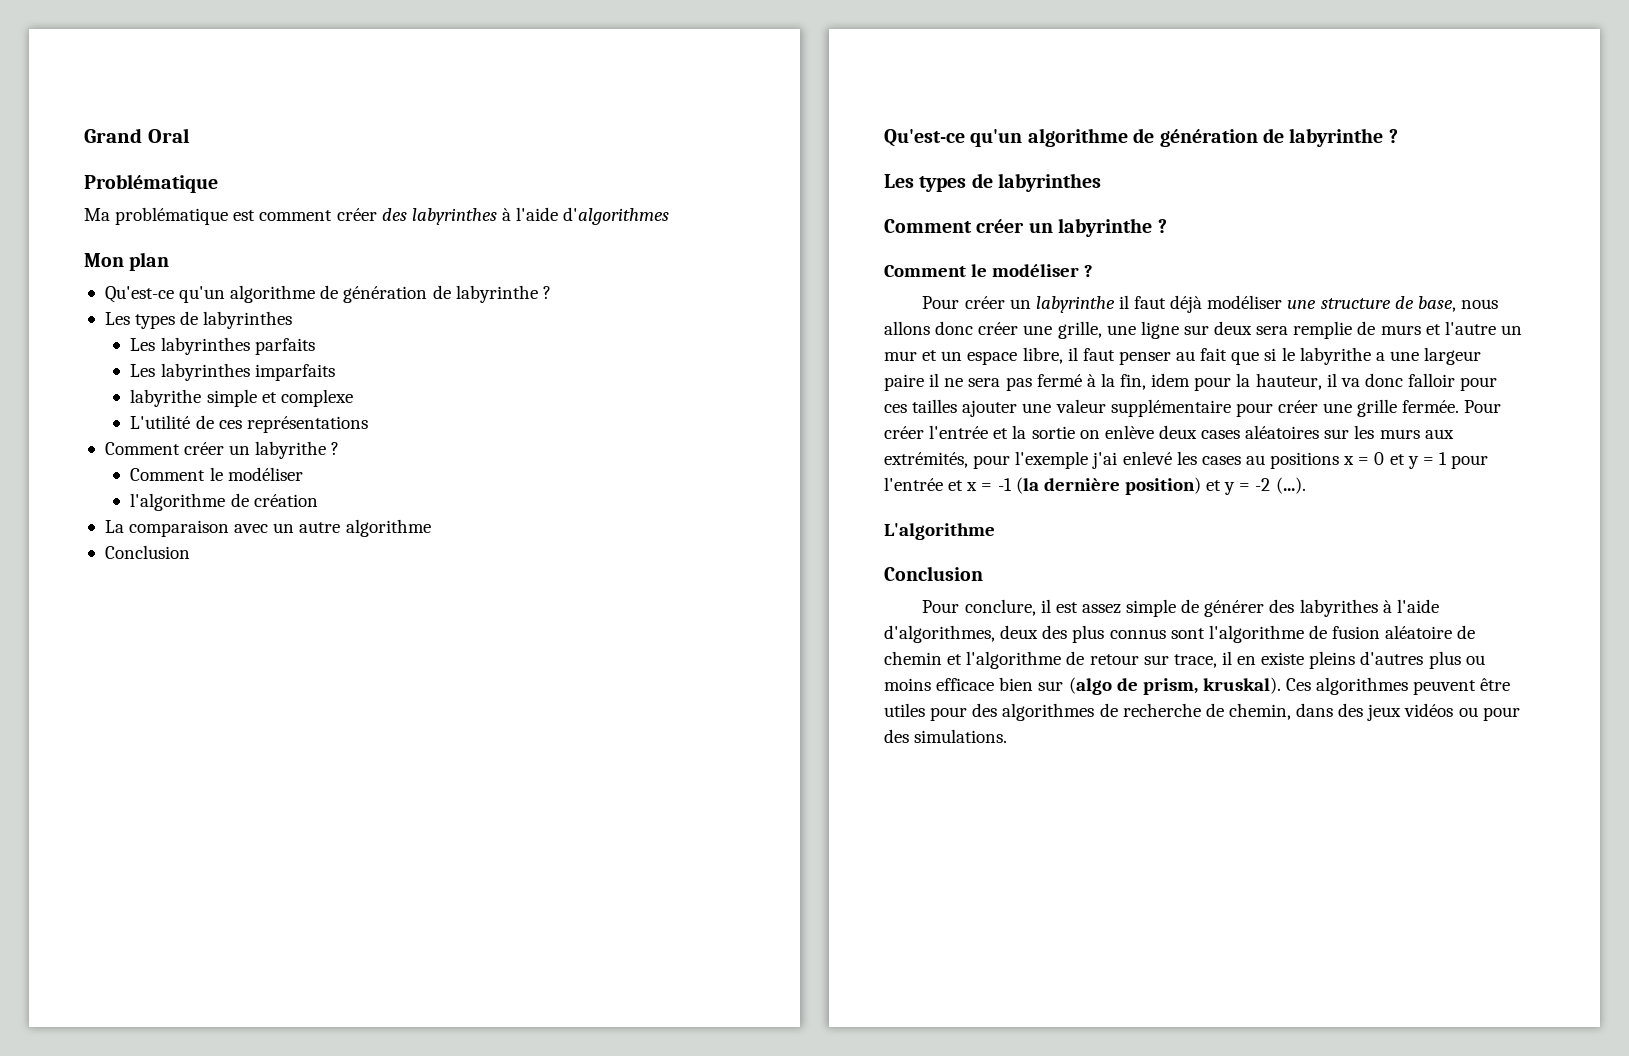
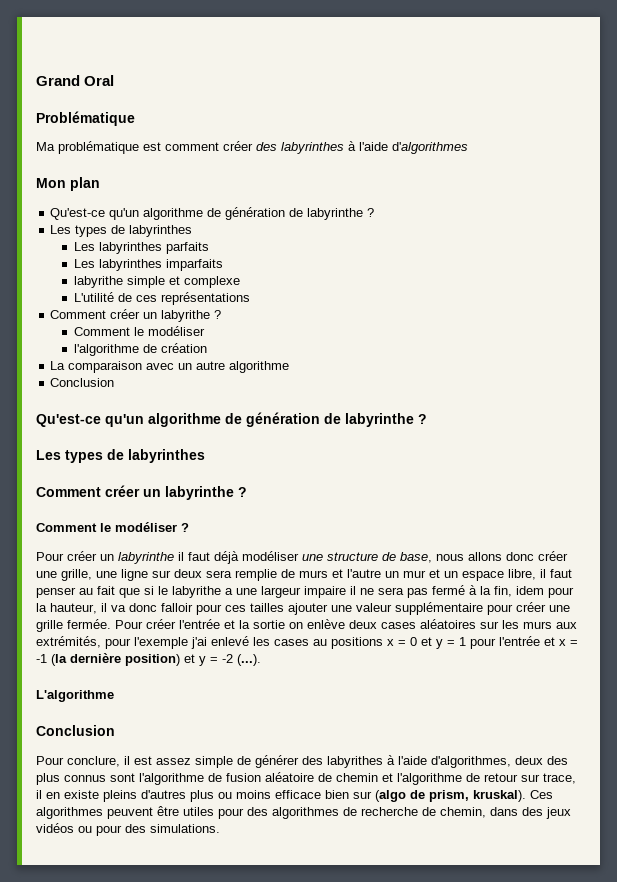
[884,374,924,391] paire -> [304,586,346,598] impaire

